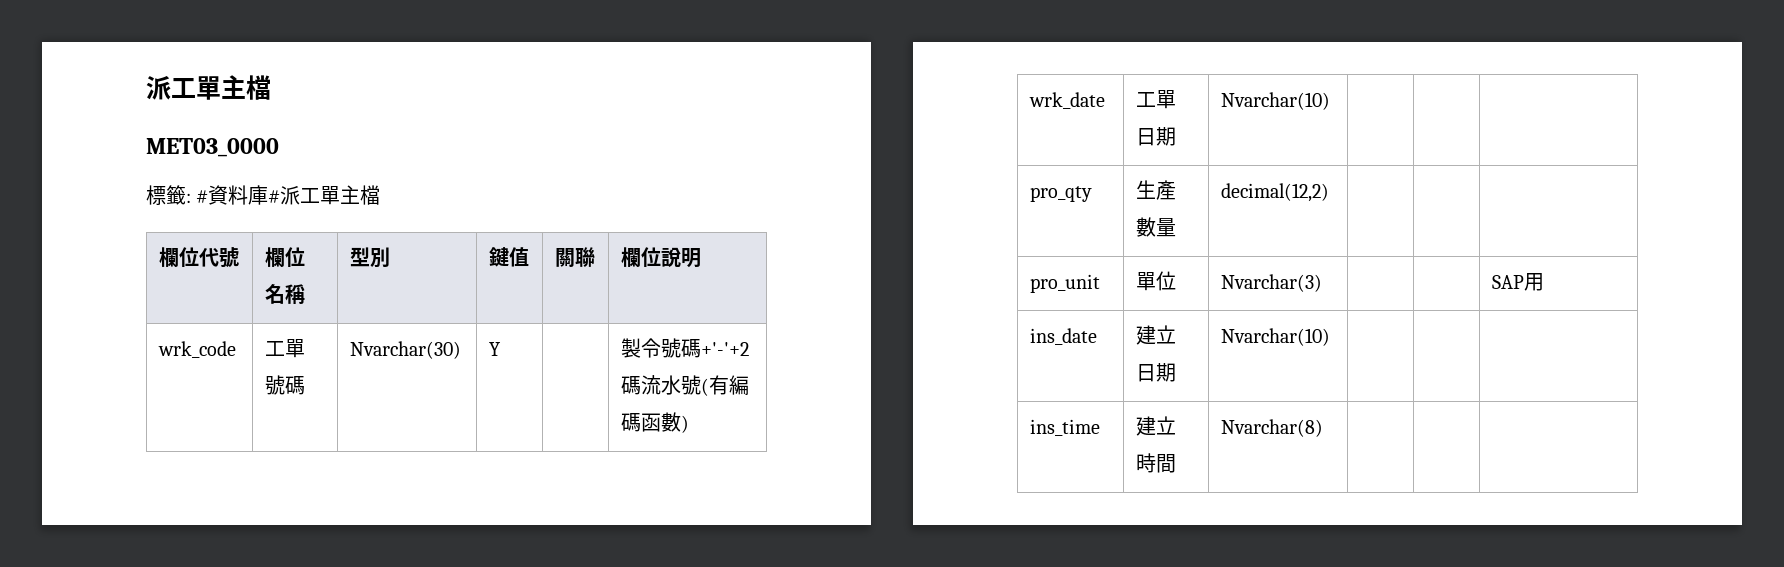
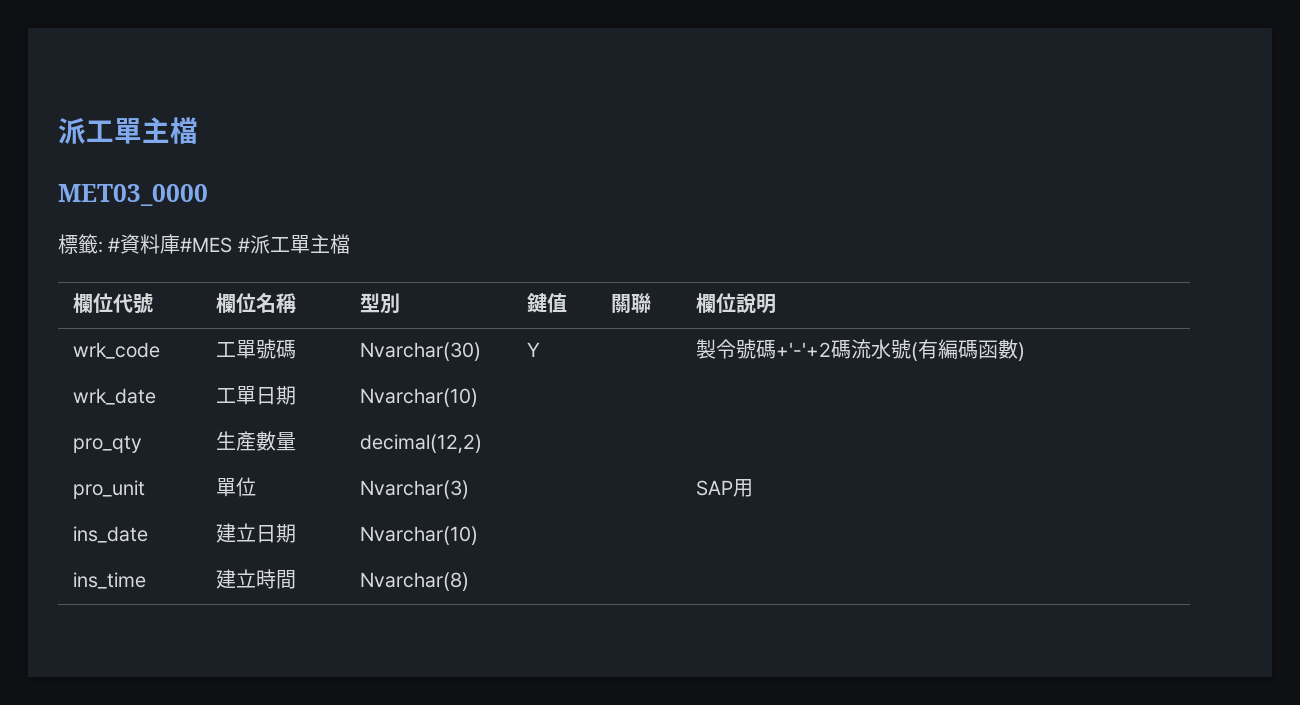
(269, 195) none -> [180,237,233,253] #MES

